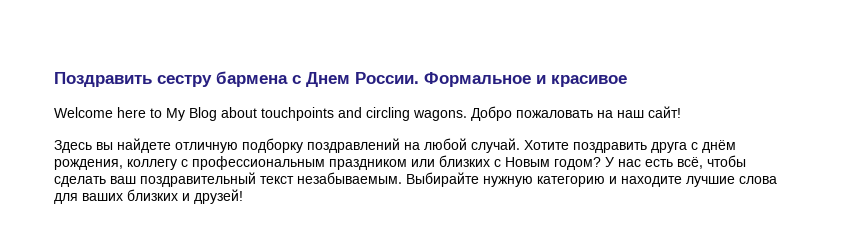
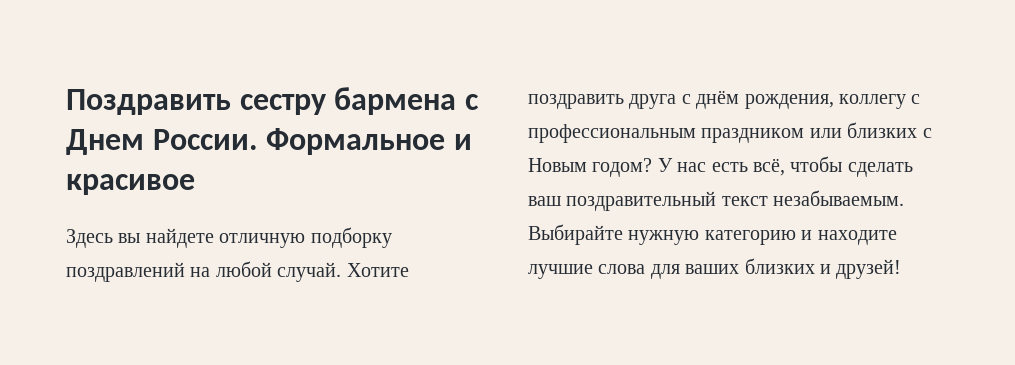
[54,106,681,121] // Welcome here to My Blog about touchpoints and circling wagons. Добро пожаловать на наш сайт! -> (195, 184) none

